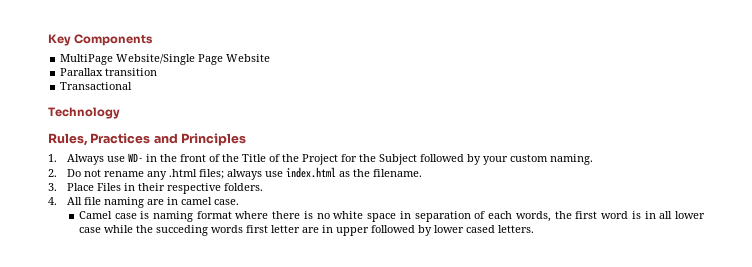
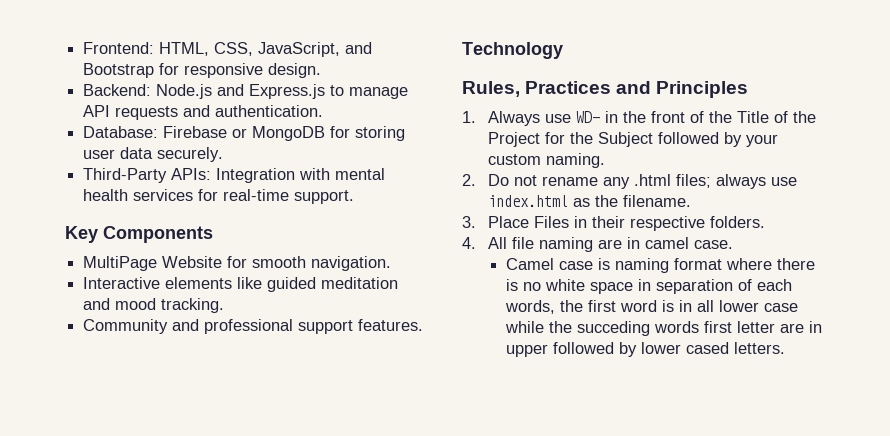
(48, 40) none -> [83,42,373,57] [83,63,322,78] [83,84,409,99] [83,105,324,120] [83,126,406,141] [83,147,224,162] [83,168,386,183] [83,189,355,204] Frontend: HTML, CSS, JavaScript, and Bootstrap for responsive design. // Backend: Node.js and Express.js to manage API requests and authentication. // Database: Firebase or MongoDB for storing user data securely. // Third-Party APIs: Integration with mental health services for real-time support. //
[116,54,224,65] Website/Single Page -> (158, 263) none
[60,68,158,76] [60,82,133,90] // Parallax transition // Transactional -> [227,256,392,271] [83,277,399,292] [83,298,225,313] [83,319,424,334] for smooth navigation. // Interactive elements like guided meditation and mood tracking. // Community and professional support features.

